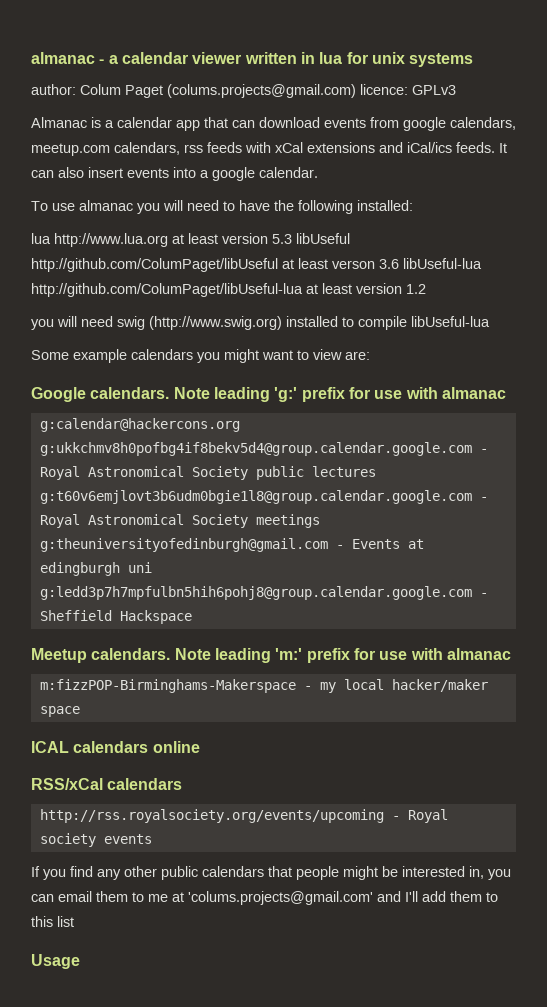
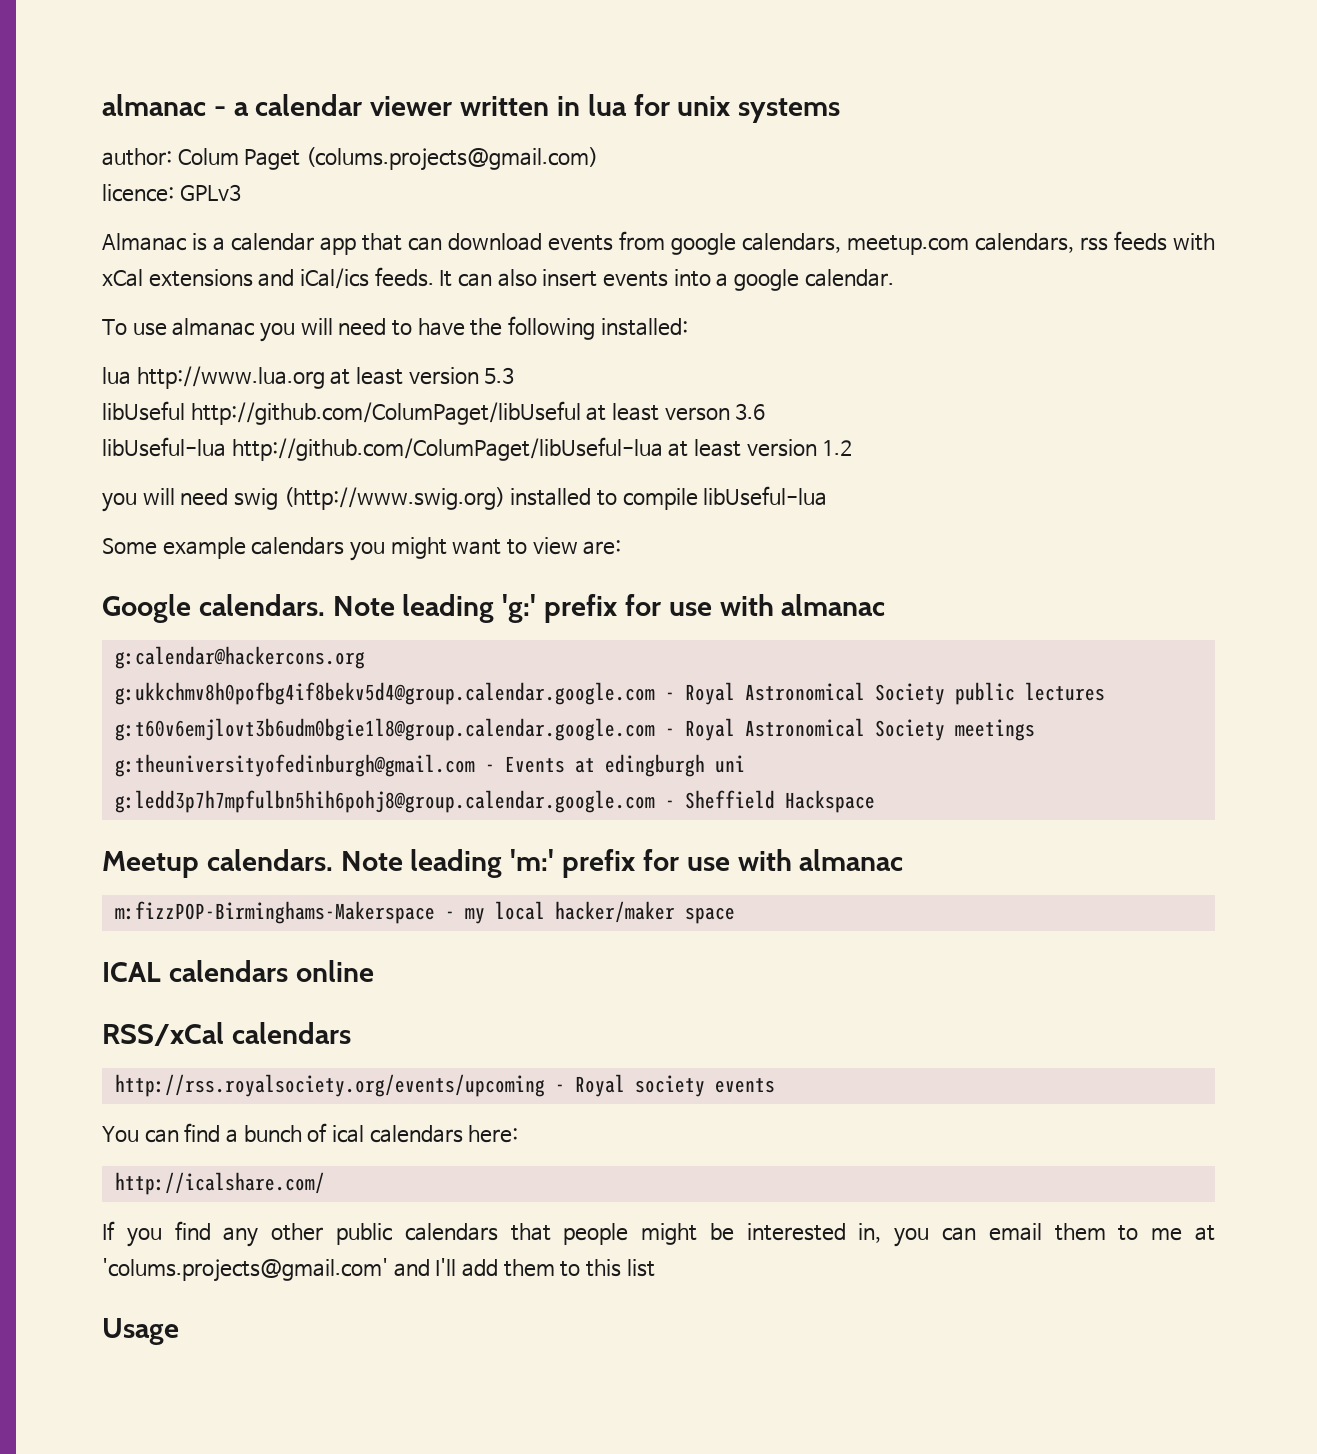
(356, 91) none -> (598, 159) //
(292, 239) none -> (515, 375) //
(399, 264) none -> (766, 411) //
(152, 839) none -> [102,1123,519,1143] [114,1172,325,1195] // You can find a bunch of ical calendars here: // http://icalshare.com/

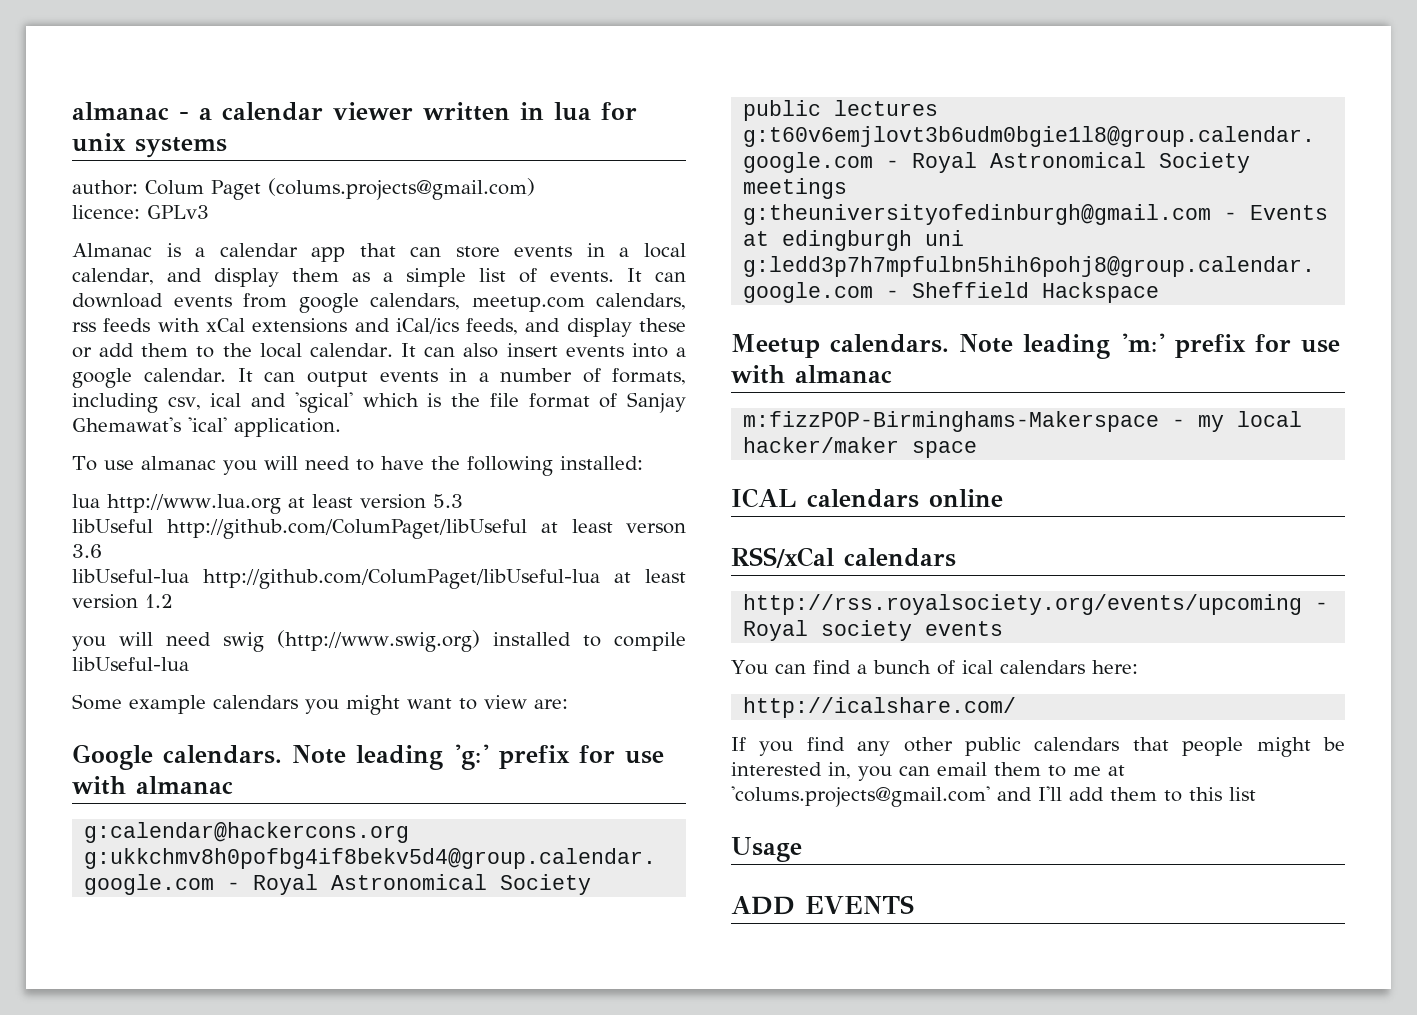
(442, 244) none -> [455,243,686,258] [72,268,686,287] store events in a local calendar, and display them as a simple list of events. It can
[374,267,434,287] feeds. -> [466,318,686,337] [72,343,393,358] feeds, and display these or add them to the local calendar.
(894, 278) none -> [237,368,686,387] [72,392,686,413] [72,417,341,437] It can output events in a number of formats, including csv, ical and 'sgical' which is the file format of Sanjay Ghemawat's 'ical' application.
(179, 1331) none -> [731,895,914,915] // ADD EVENTS

